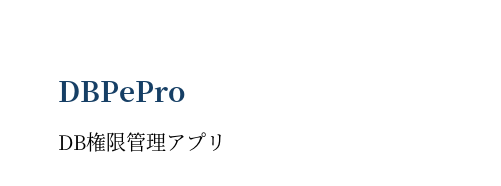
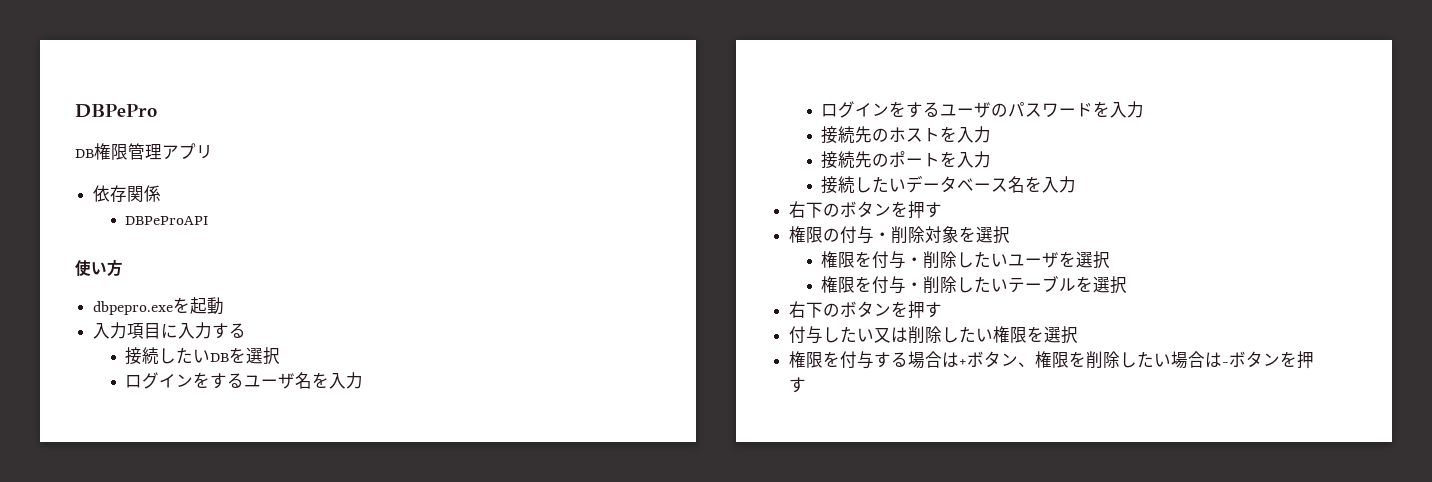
(226, 142) none -> [93,185,162,202] [125,216,209,225] [75,259,123,277] [93,297,225,315] [93,322,247,339] [125,347,281,365] [125,372,364,389] [821,101,1145,118] [821,126,992,144] [821,151,992,169] [821,175,1077,194] [789,201,943,219] [789,226,1011,244] [821,251,1111,269] [821,275,1128,294] [789,301,943,319] [789,326,1079,344] [789,351,1315,369] [789,377,807,393] // 依存関係 // DBPeProAPI // 使い方 // dbpepro.exeを起動 // 入力項目に入力する // 接続したいDBを選択 // ログインをするユーザ名を入力 // ログインをするユーザのパスワードを入力 // 接続先のホストを入力 // 接続先のポートを入力 // 接続したいデータベース名を入力 // 右下のボタンを押す // 権限の付与・削除対象を選択 // 権限を付与・削除したいユーザを選択 // 権限を付与・削除したいテーブルを選択 // 右下のボタンを押す // 付与したい又は削除したい権限を選択 // 権限を付与する場合は+ボタン、権限を削除したい場合は-ボタンを押す

